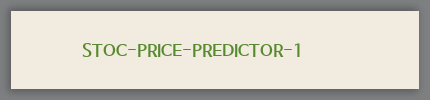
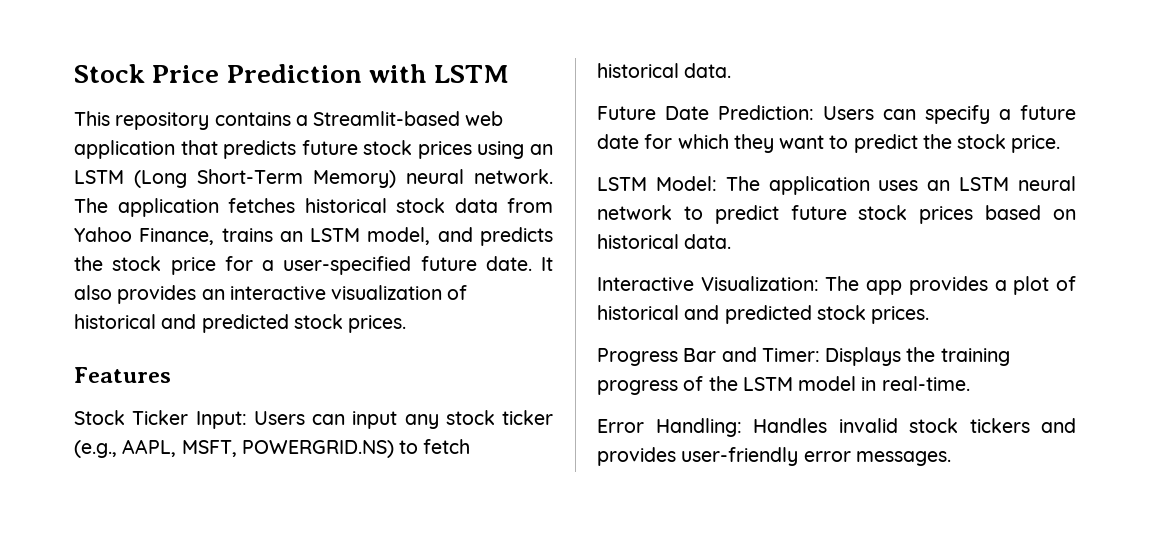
[82,43,303,57] STOC-PRICE-PREDICTOR-1 -> [74,64,510,83] [74,111,504,130] [74,140,553,159] [74,169,553,188] [74,198,553,217] [74,227,553,246] [74,256,553,275] [74,285,468,304] [74,314,407,333] [74,367,171,383] [74,410,553,429] [74,439,471,458] [597,63,732,78] [597,105,1076,124] [597,134,1061,153] [597,176,1076,195] [597,205,1076,224] [597,234,732,249] [597,276,1076,295] [597,305,930,324] [597,347,1010,366] [597,376,970,395] [597,418,1076,437] [597,447,951,466] Stock Price Prediction with LSTM // This repository contains a Streamlit-based web application that predicts future stock prices using an LSTM (Long Short-Term Memory) neural network. The application fetches historical stock data from Yahoo Finance, trains an LSTM model, and predicts the stock price for a user-specified future date. It also provides an interactive visualization of historical and predicted stock prices. // Features // Stock Ticker Input: Users can input any stock ticker (e.g., AAPL, MSFT, POWERGRID.NS) to fetch historical data. // Future Date Prediction: Users can specify a future date for which they want to predict the stock price. // LSTM Model: The application uses an LSTM neural network to predict future stock prices based on historical data. // Interactive Visualization: The app provides a plot of historical and predicted stock prices. // Progress Bar and Timer: Displays the training progress of the LSTM model in real-time. // Error Handling: Handles invalid stock tickers and provides user-friendly error messages.

